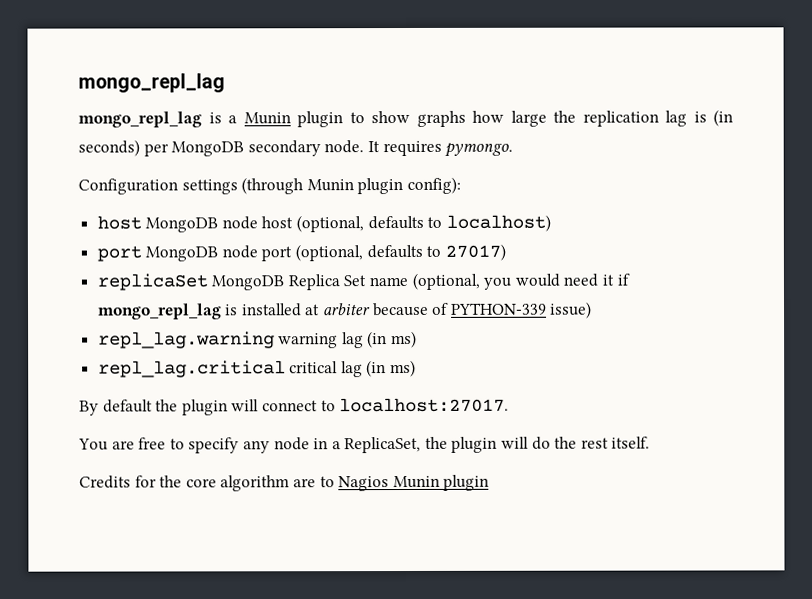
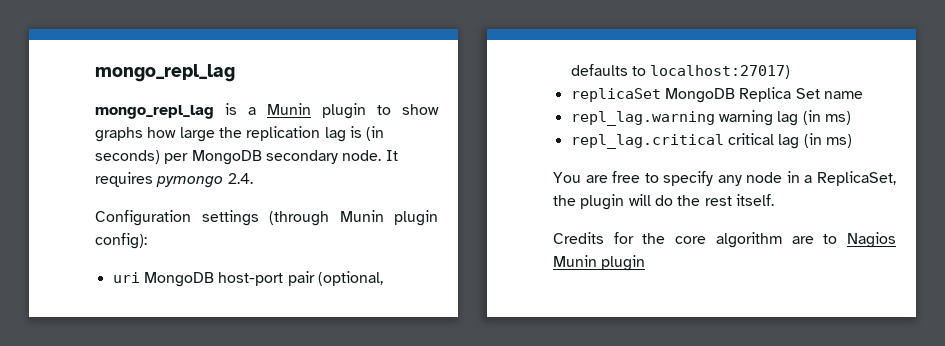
[444,142,514,157] pymongo. -> [156,173,253,188] pymongo 2.4.
[96,214,551,233] [96,243,506,262] host MongoDB node host (optional, defaults to localhost) // port MongoDB node port (optional, defaults to 27017) -> [112,271,383,287] [570,64,791,79] uri MongoDB host-port pair (optional, defaults to localhost:27017)
[411,272,630,290] [97,301,593,320] (optional, you would need it if mongo_repl_lag is installed at arbiter because of PYTHON-339 issue) -> (863, 95) none
[79,397,510,416] // By default the plugin will connect to localhost:27017. -> (852, 141) none

